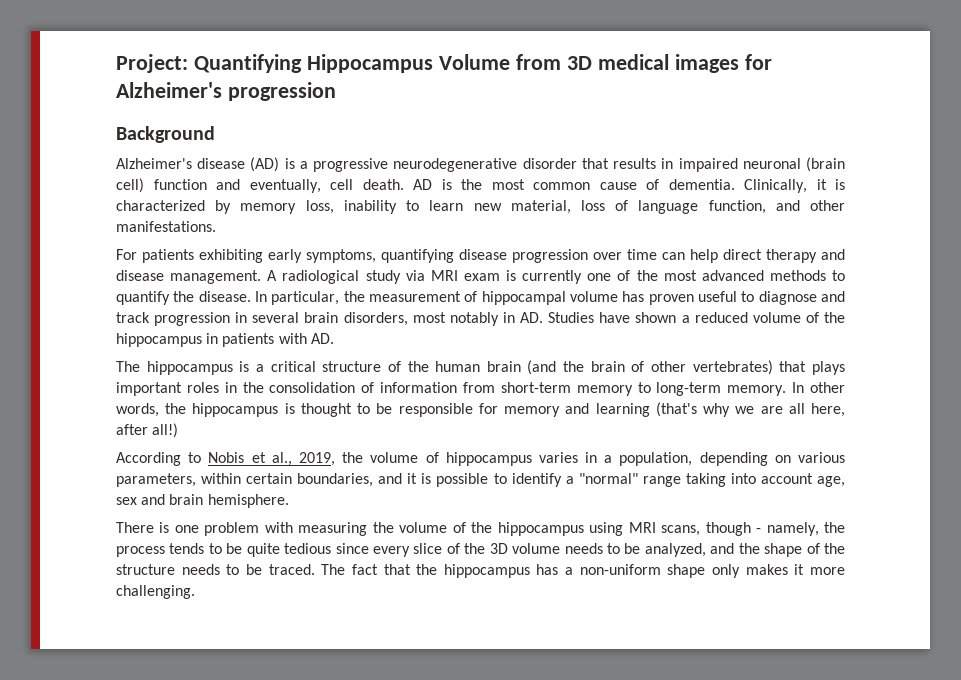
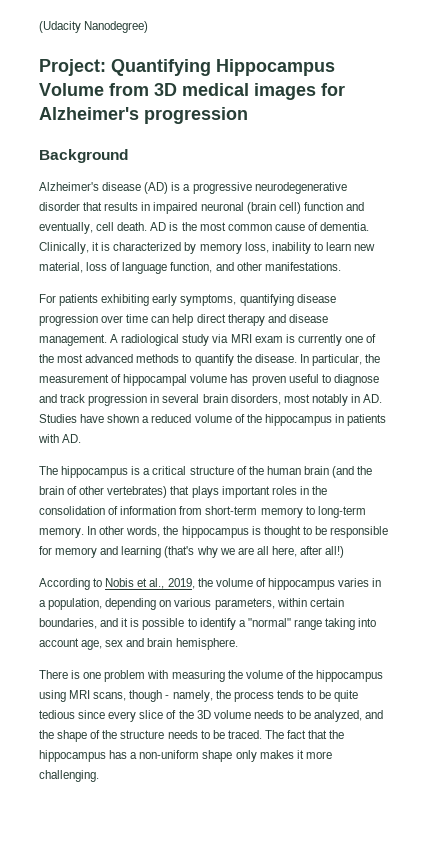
(116, 63) none -> [39,21,149,33] (Udacity Nanodegree) //

